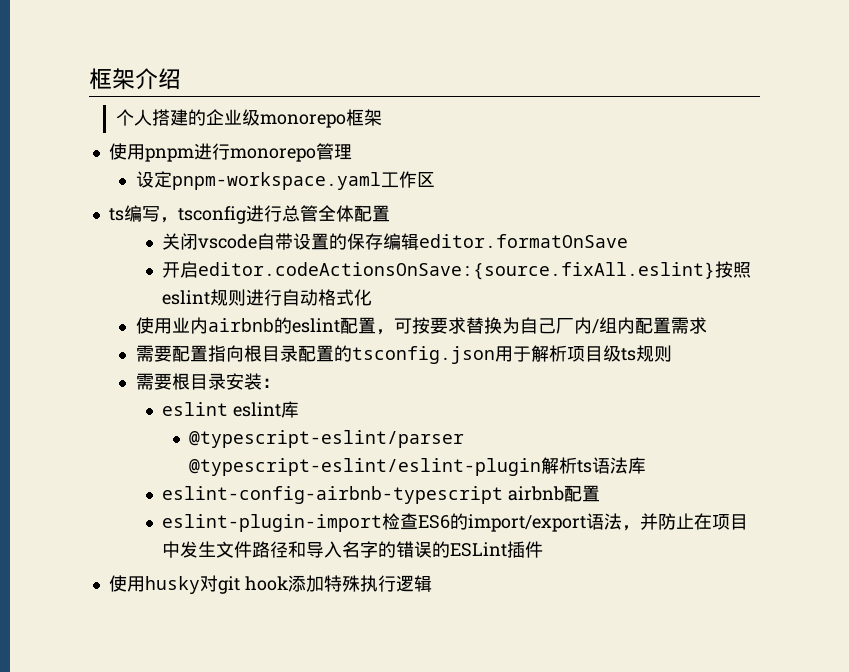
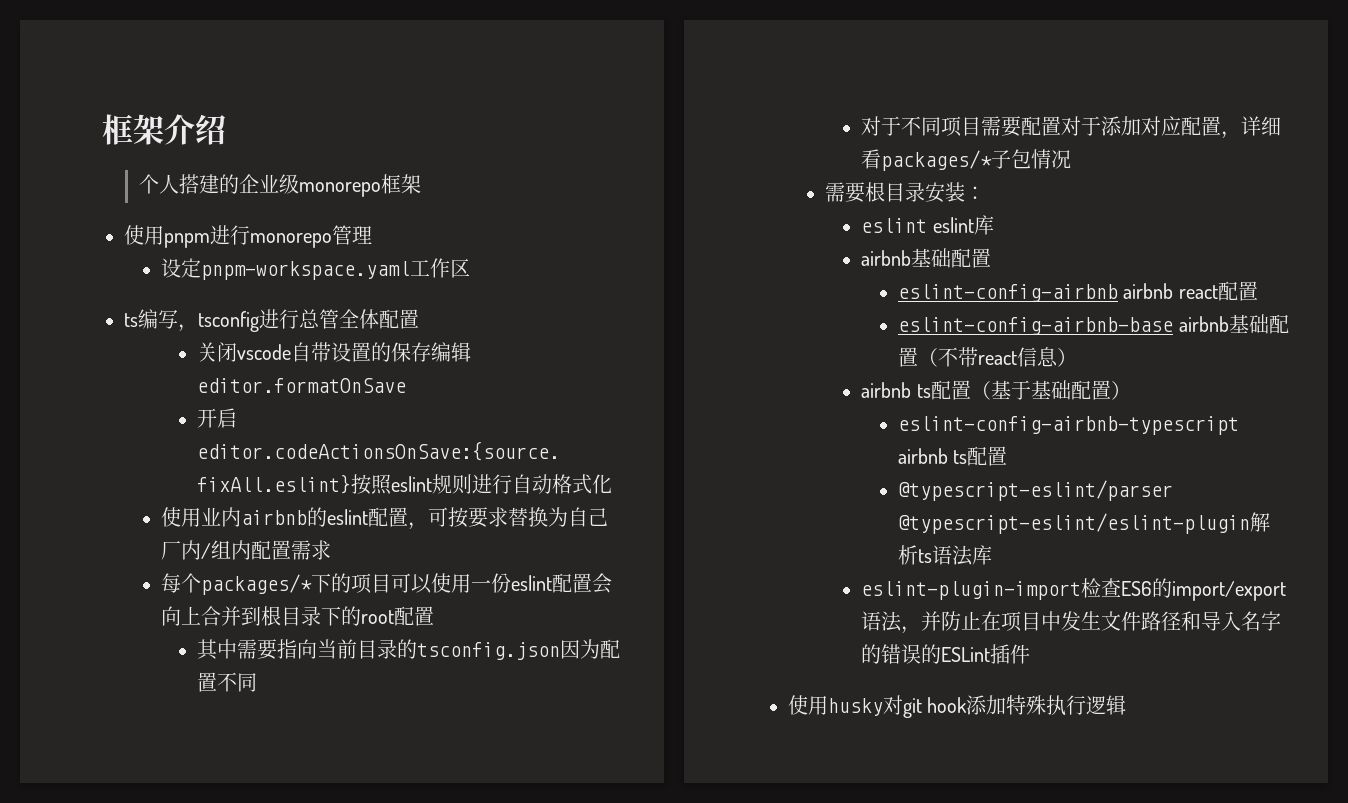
[135,345,672,364] 需要配置指向根目录配置的tsconfig.json用于解析项目级ts规则 -> [160,573,612,595] [160,606,434,626] [197,639,621,660] [197,672,258,692] [861,116,1282,139] [861,149,1072,171] 每个packages/*下的项目可以使用一份eslint配置会向上合并到根目录下的root配置 // 其中需要指向当前目录的tsconfig.json因为配置不同 // 对于不同项目需要配置对于添加对应配置，详细看packages/*子包情况
(300, 409) none -> [861,248,992,268] [897,281,1258,302] [897,314,1289,335] [897,347,1077,367] [861,380,1131,400] [897,416,1239,435] [897,446,1008,466] // airbnb基础配置 // eslint-config-airbnb airbnb react配置 // eslint-config-airbnb-base airbnb基础配置（不带react信息） // airbnb ts配置（基于基础配置） // eslint-config-airbnb-typescript airbnb ts配置
[162,485,601,504] // eslint-config-airbnb-typescript airbnb配置 -> (992, 555) none

